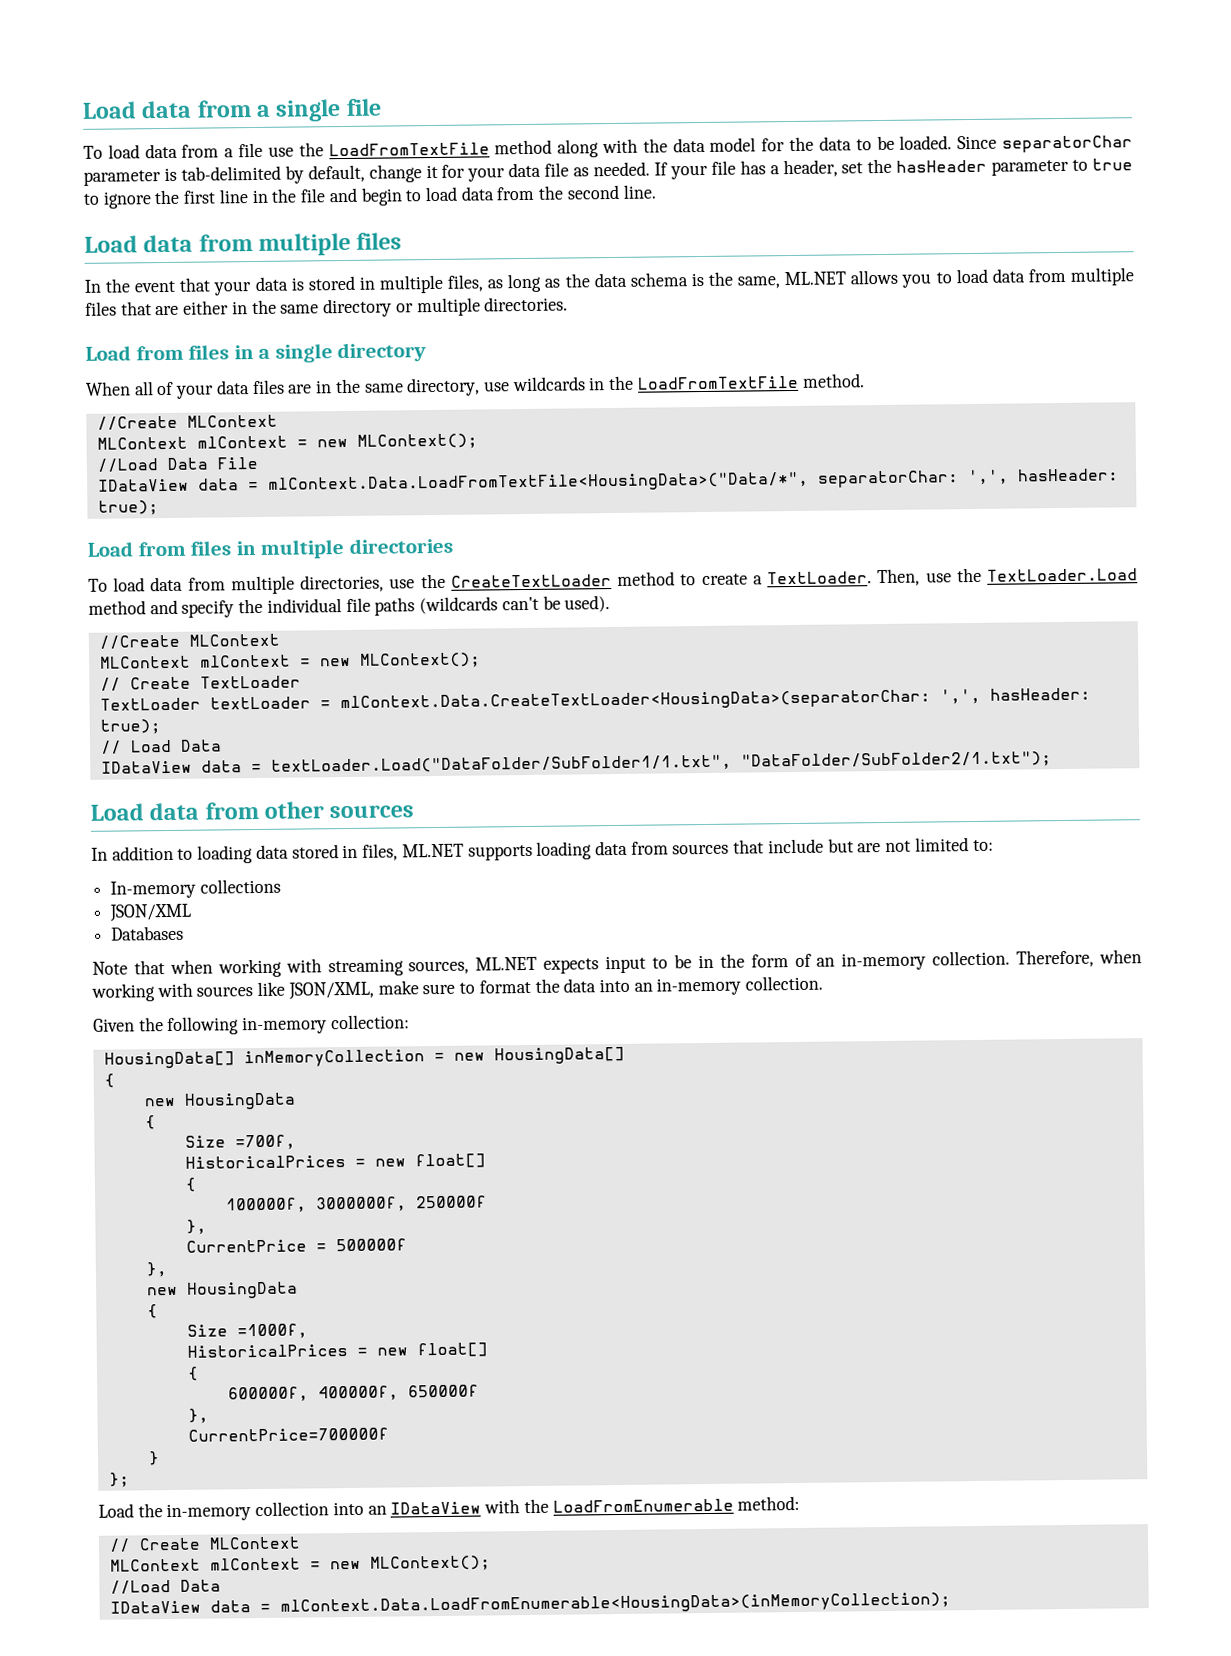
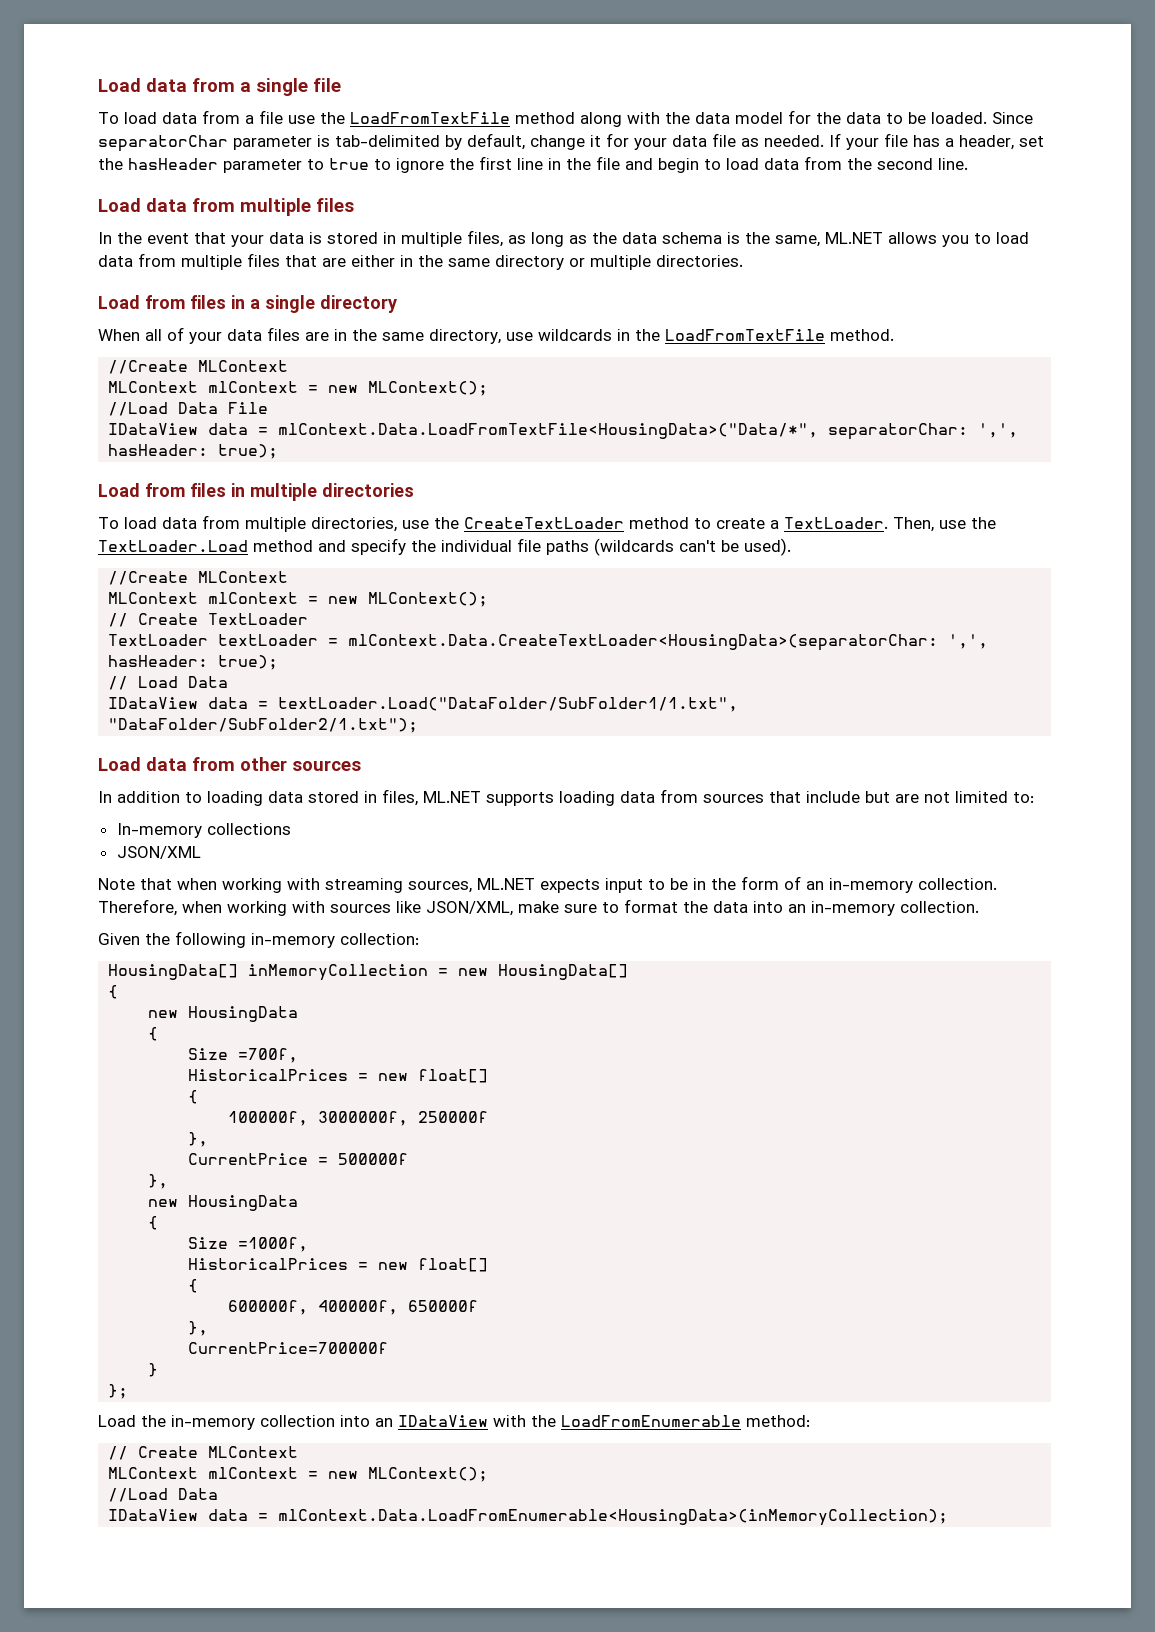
[111,925,185,941] // Databases -> (201, 852) none

